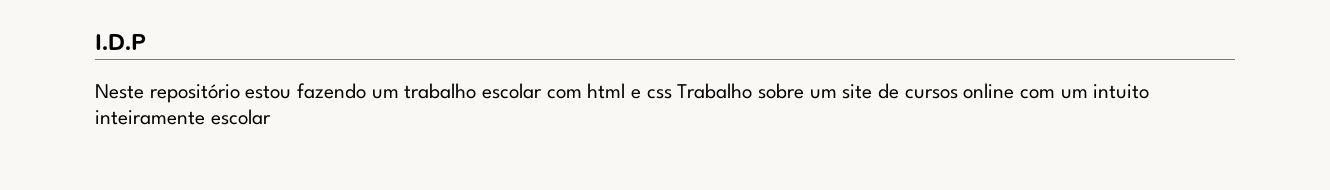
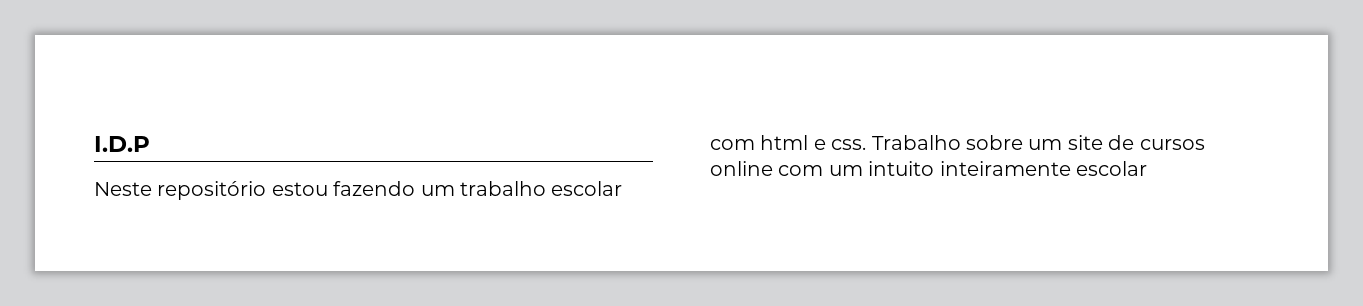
[646,89,672,99] css -> [831,139,867,150] css.

